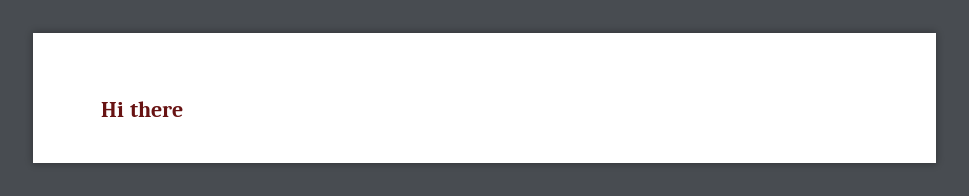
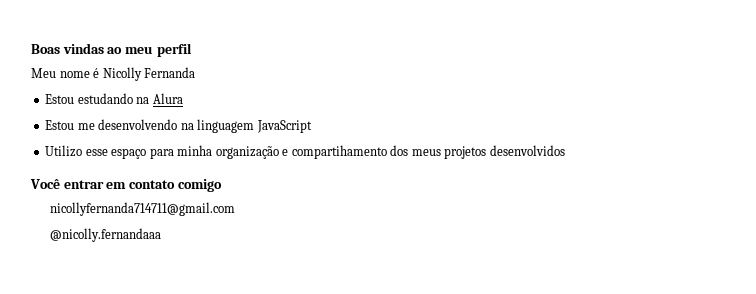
[101,101,183,117] Hi there -> [31,43,192,57] [31,67,196,81] [45,93,183,104] [45,119,312,133] [45,145,565,159] [30,179,222,192] [50,202,236,216] [50,228,162,242] Boas vindas ao meu perfil // Meu nome é Nicolly Fernanda // Estou estudando na Alura // Estou me desenvolvendo na linguagem JavaScript // Utilizo esse espaço para minha organização e compartihamento dos meus projetos desenvolvidos // Você entrar em contato comigo // nicollyfernanda714711@gmail.com // @nicolly.fernandaaa

